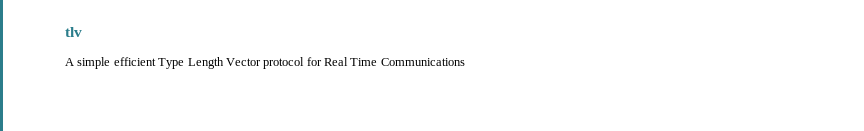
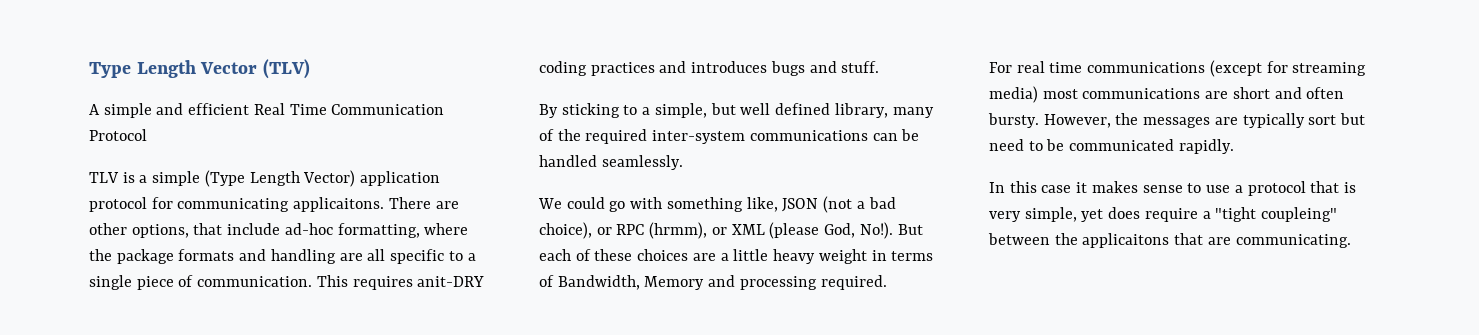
[65,27,82,37] [65,57,465,69] tlv // A simple efficient Type Length Vector protocol for Real Time Communications -> [89,59,310,79] [89,103,445,118] [89,129,147,141] [89,170,441,187] [89,197,459,212] [89,223,469,238] [89,249,476,264] [89,275,485,290] [539,61,880,76] [539,103,934,118] [539,129,920,144] [539,155,683,170] [538,196,896,213] [539,222,923,239] [539,249,934,264] [539,275,887,290] [989,60,1367,77] [989,86,1345,103] [988,113,1366,128] [989,139,1234,154] [989,181,1356,196] [989,207,1338,222] [988,233,1351,248] Type Length Vector (TLV) // A simple and efficient Real Time Communication Protocol // TLV is a simple (Type Length Vector) application protocol for communicating applicaitons. There are other options, that include ad-hoc formatting, where the package formats and handling are all specific to a single piece of communication. This requires anit-DRY coding practices and introduces bugs and stuff. // By sticking to a simple, but well defined library, many of the required inter-system communications can be handled seamlessly. // We could go with something like, JSON (not a bad choice), or RPC (hrmm), or XML (please God, No!). But each of these choices are a little heavy weight in terms of Bandwidth, Memory and processing required. // For real time communications (except for streaming media) most communications are short and often bursty. However, the messages are typically sort but need to be communicated rapidly. // In this case it makes sense to use a protocol that is very simple, yet does require a "tight coupleing" between the applicaitons that are communicating.

